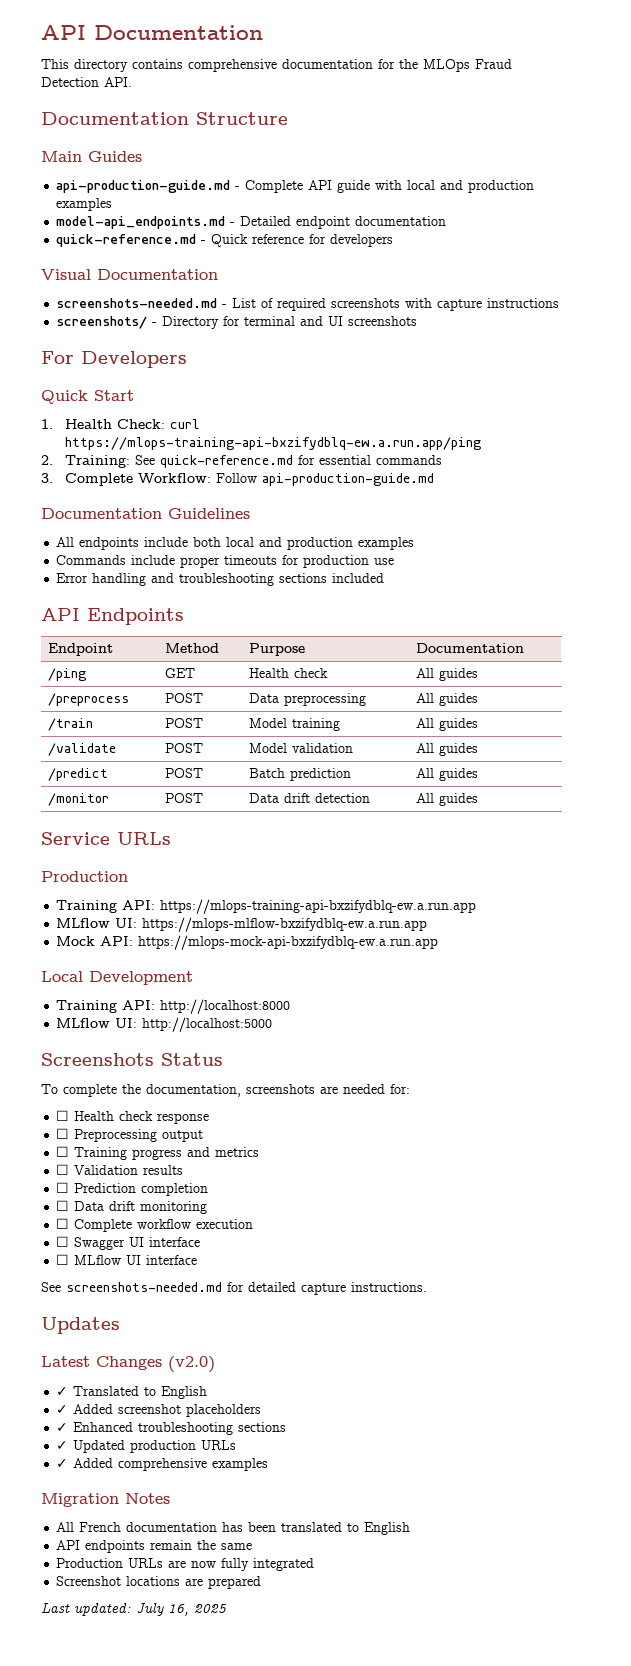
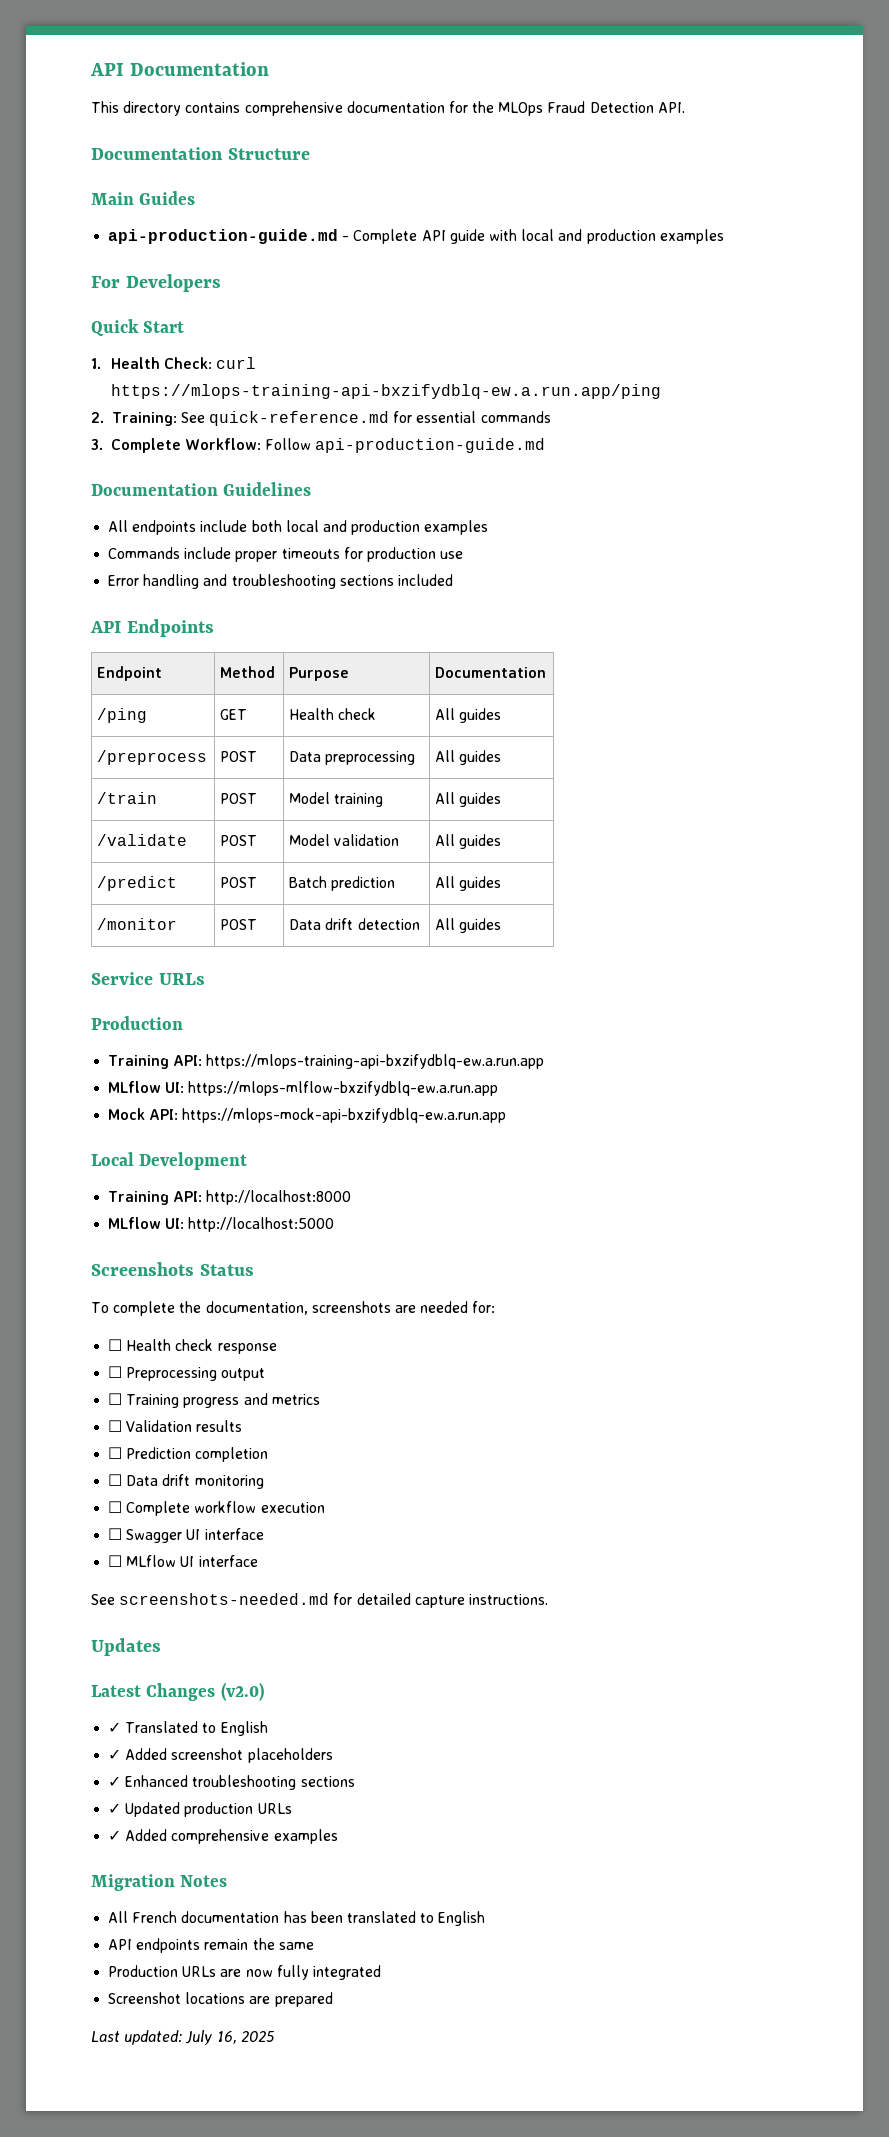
[56,216,447,229] [56,234,394,247] [41,269,218,280] [56,298,560,311] [56,316,418,329] // model-api_endpoints.md - Detailed endpoint documentation // quick-reference.md - Quick reference for developers // Visual Documentation // screenshots-needed.md - List of required screenshots with capture instructions // screenshots/ - Directory for terminal and UI screenshots -> (724, 236) none

